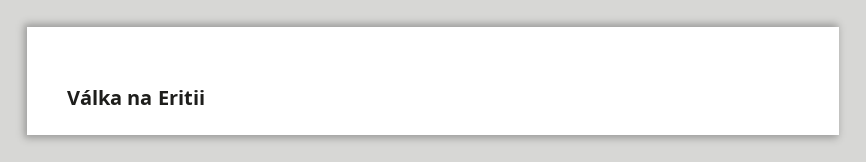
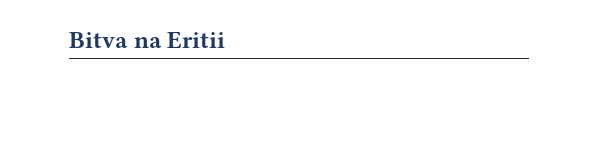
[67,90,122,105] Válka -> [69,32,128,48] Bitva

